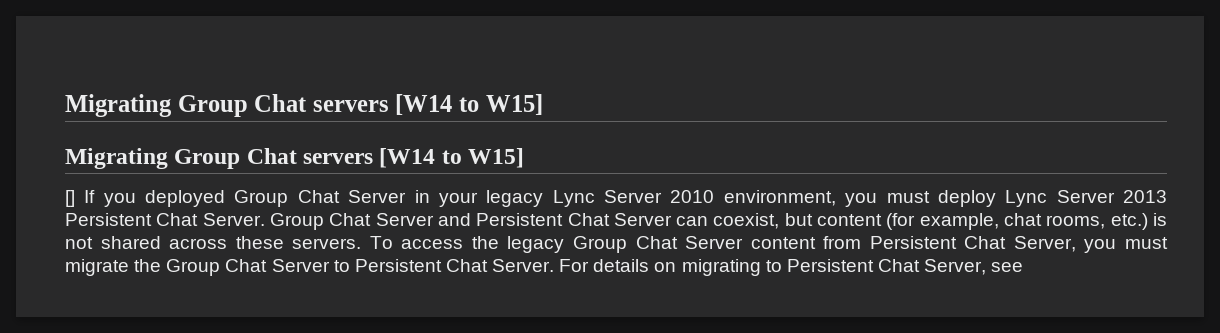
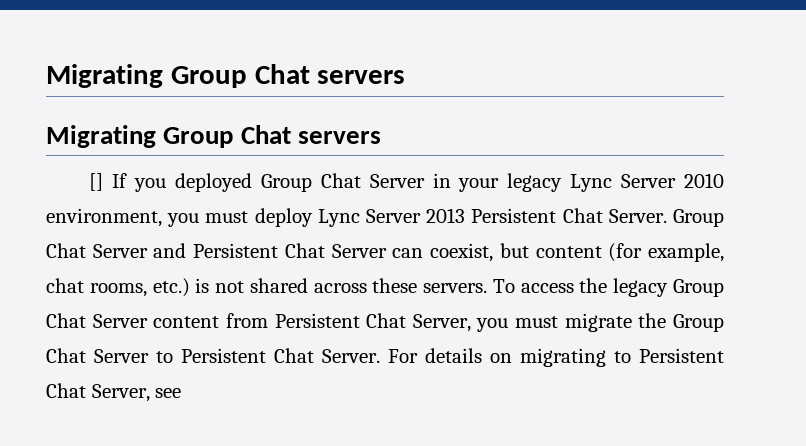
[65,94,543,117] [65,148,525,169] Migrating Group Chat servers [W14 to W15] // Migrating Group Chat servers [W14 to W15] -> [46,64,406,88] [46,125,381,148] Migrating Group Chat servers // Migrating Group Chat servers

